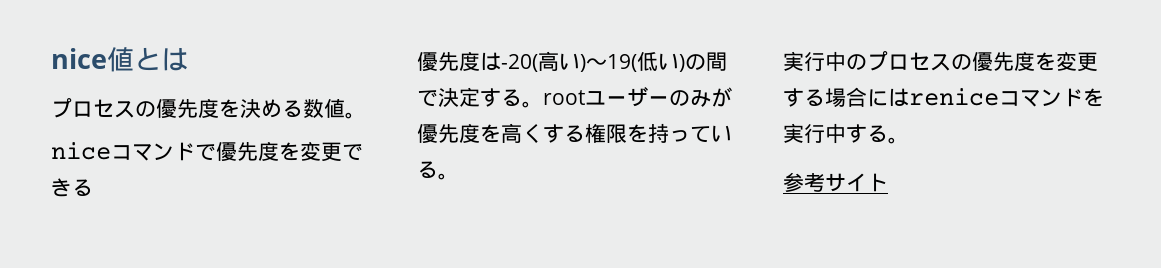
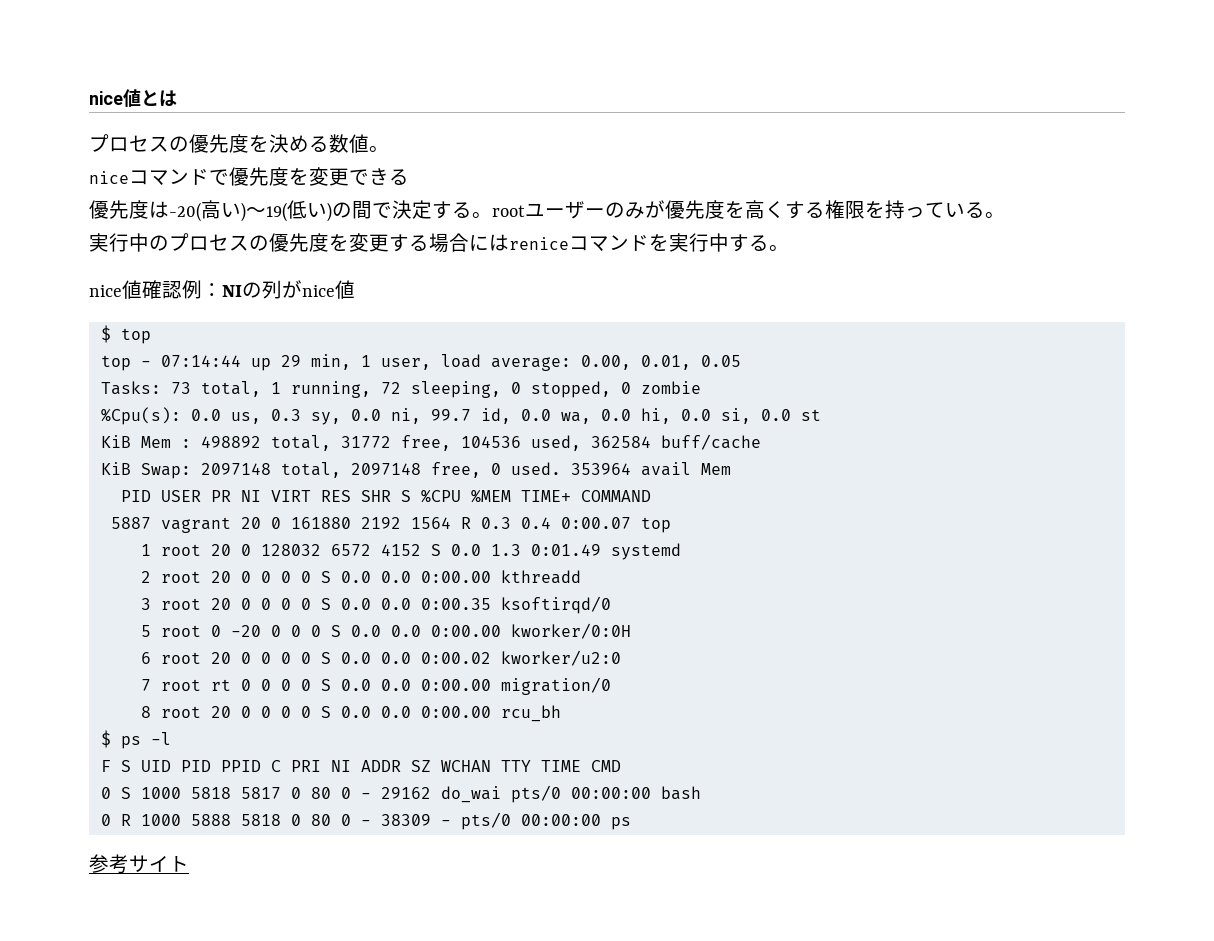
(909, 140) none -> [89,280,355,299] [100,325,151,344] [100,354,741,371] [100,381,701,398] [100,407,821,425] [100,434,761,451] [100,462,731,479] [120,489,651,503] [110,517,671,533] [140,543,681,560] [140,570,581,584] [140,596,611,614] [140,623,631,639] [140,650,621,666] [140,677,611,695] [140,705,561,722] [100,730,171,749] [100,760,621,772] [100,785,701,803] [100,812,631,830] // nice値確認例：NIの列がnice値 // $ top // top - 07:14:44 up 29 min, 1 user, load average: 0.00, 0.01, 0.05 // Tasks: 73 total, 1 running, 72 sleeping, 0 stopped, 0 zombie // %Cpu(s): 0.0 us, 0.3 sy, 0.0 ni, 99.7 id, 0.0 wa, 0.0 hi, 0.0 si, 0.0 st // KiB Mem : 498892 total, 31772 free, 104536 used, 362584 buff/cache // KiB Swap: 2097148 total, 2097148 free, 0 used. 353964 avail Mem // PID USER PR NI VIRT RES SHR S %CPU %MEM TIME+ COMMAND // 5887 vagrant 20 0 161880 2192 1564 R 0.3 0.4 0:00.07 top // 1 root 20 0 128032 6572 4152 S 0.0 1.3 0:01.49 systemd // 2 root 20 0 0 0 0 S 0.0 0.0 0:00.00 kthreadd // 3 root 20 0 0 0 0 S 0.0 0.0 0:00.35 ksoftirqd/0 // 5 root 0 -20 0 0 0 S 0.0 0.0 0:00.00 kworker/0:0H // 6 root 20 0 0 0 0 S 0.0 0.0 0:00.02 kworker/u2:0 // 7 root rt 0 0 0 0 S 0.0 0.0 0:00.00 migration/0 // 8 root 20 0 0 0 0 S 0.0 0.0 0:00.00 rcu_bh // $ ps -l // F S UID PID PPID C PRI NI ADDR SZ WCHAN TTY TIME CMD // 0 S 1000 5818 5817 0 80 0 - 29162 do_wai pts/0 00:00:00 bash // 0 R 1000 5888 5818 0 80 0 - 38309 - pts/0 00:00:00 ps

